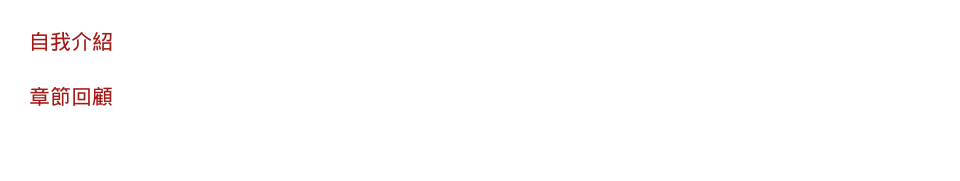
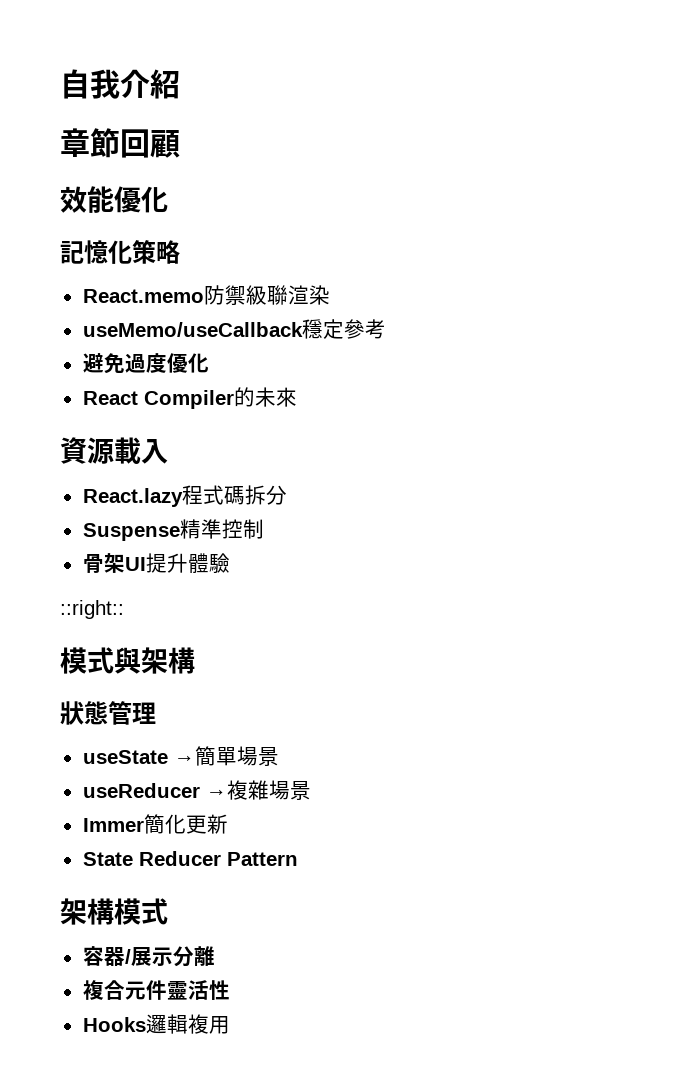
(113, 96) none -> [60,186,168,213] [60,240,180,264] [82,285,330,305] [82,319,386,339] [82,353,209,374] [82,387,297,409] [60,437,168,464] [82,485,287,507] [82,519,264,541] [82,553,230,574] [60,600,124,619] [60,647,195,674] [60,701,156,725] [82,746,279,766] [82,780,311,800] [82,814,228,834] [82,851,298,866] [60,898,168,925] [82,946,215,967] [82,980,230,1000] [82,1014,230,1034] // 效能優化 // 記憶化策略 // React.memo防禦級聯渲染 // useMemo/useCallback穩定參考 // 避免過度優化 // React Compiler的未來 // 資源載入 // React.lazy程式碼拆分 // Suspense精準控制 // 骨架UI提升體驗 // ::right:: // 模式與架構 // 狀態管理 // useState →簡單場景 // useReducer →複雜場景 // Immer簡化更新 // State Reducer Pattern // 架構模式 // 容器/展示分離 // 複合元件靈活性 // Hooks邏輯複用

